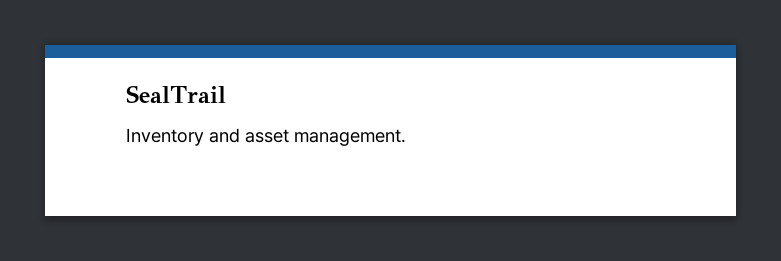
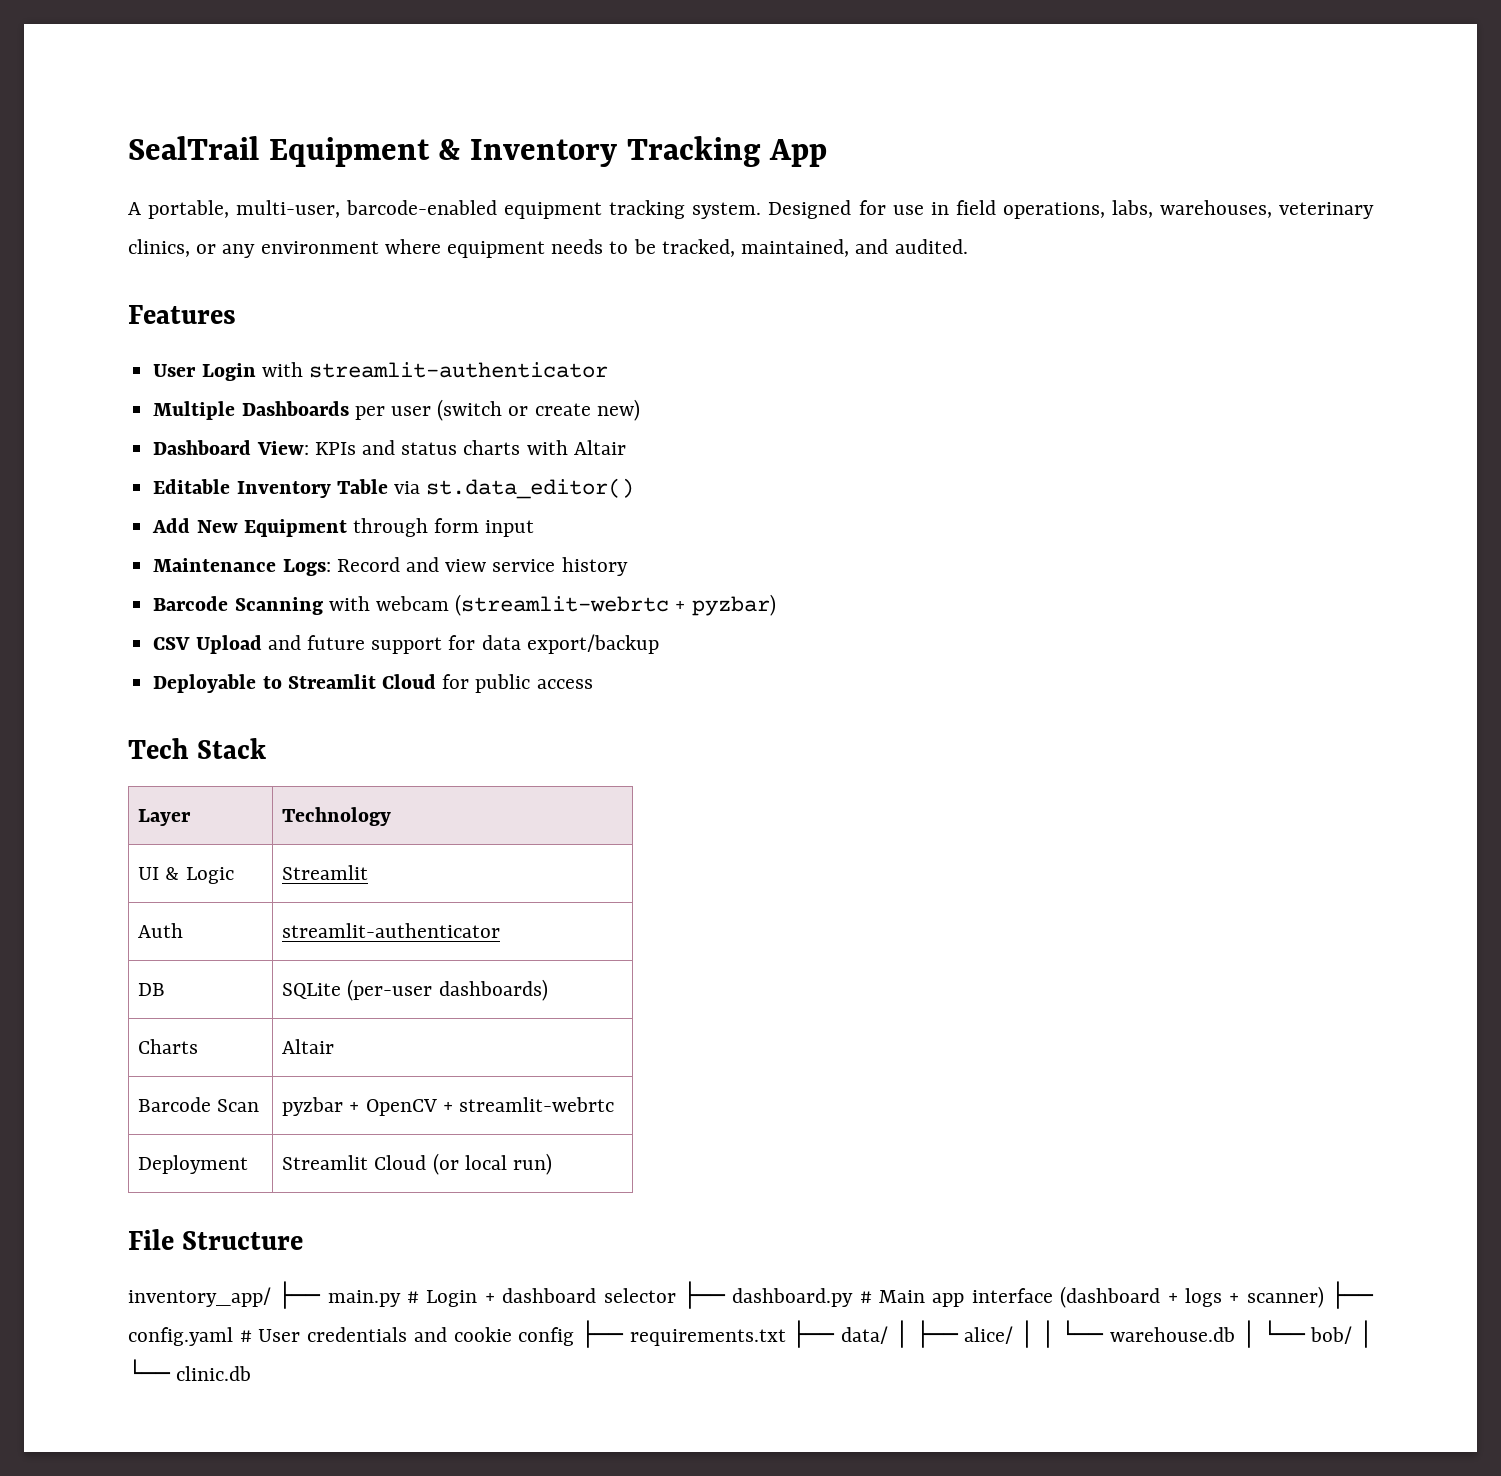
[126,128,406,146] // Inventory and asset management. -> [268,136,827,167] [128,200,1374,219] [128,239,968,258] [128,305,236,324] [153,362,608,381] [153,399,640,421] [153,440,626,455] [153,478,635,499] [152,518,535,537] [153,557,628,576] [153,594,776,616] [153,634,659,654] [153,674,593,693] [128,738,267,759] [138,809,192,826] [282,807,392,826] [138,867,234,884] [282,865,369,880] [138,923,184,938] [282,923,501,938] [138,983,166,996] [282,979,548,1001] [138,1039,199,1054] [282,1039,335,1054] [138,1097,260,1112] [282,1097,614,1116] [138,1155,249,1174] [282,1153,552,1175] [128,1229,304,1250] [128,1281,1375,1309] [128,1320,1373,1348] [128,1359,252,1381] Equipment & Inventory Tracking App // A portable, multi-user, barcode-enabled equipment tracking system. Designed for use in field operations, labs, warehouses, veterinary clinics, or any environment where equipment needs to be tracked, maintained, and audited. // Features // User Login with streamlit-authenticator // Multiple Dashboards per user (switch or create new) // Dashboard View: KPIs and status charts with Altair // Editable Inventory Table via st.data_editor() // Add New Equipment through form input // Maintenance Logs: Record and view service history // Barcode Scanning with webcam (streamlit-webrtc + pyzbar) // CSV Upload and future support for data export/backup // Deployable to Streamlit Cloud for public access // Tech Stack // Layer | Technology // UI & Logic | Streamlit // Auth | streamlit-authenticator // DB | SQLite (per-user dashboards) // Charts | Altair // Barcode Scan | pyzbar + OpenCV + streamlit-webrtc // Deployment | Streamlit Cloud (or local run) // File Structure // inventory_app/ ├── main.py # Login + dashboard selector ├── dashboard.py # Main app interface (dashboard + logs + scanner) ├── config.yaml # User credentials and cookie config ├── requirements.txt ├── data/ │ ├── alice/ │ │ └── warehouse.db │ └── bob/ │ └── clinic.db

